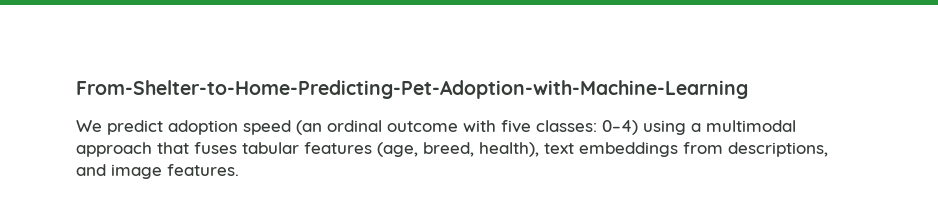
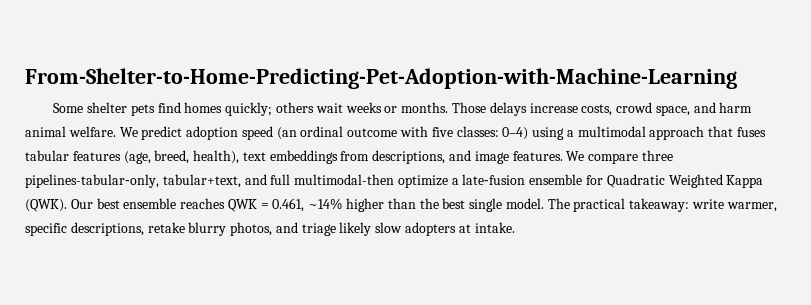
(748, 89) none -> [53,102,753,116] [25,126,116,137] Some shelter pets find homes quickly; others wait weeks or months. Those delays increase costs, crowd space, and harm animal welfare.
(239, 170) none -> [566,150,673,164] [25,174,764,188] [25,198,777,212] [25,222,515,236] We compare three pipelines-tabular‑only, tabular+text, and full multimodal-then optimize a late‑fusion ensemble for Quadratic Weighted Kappa (QWK). Our best ensemble reaches QWK = 0.461, ~14% higher than the best single model. The practical takeaway: write warmer, specific descriptions, retake blurry photos, and triage likely slow adopters at intake.

